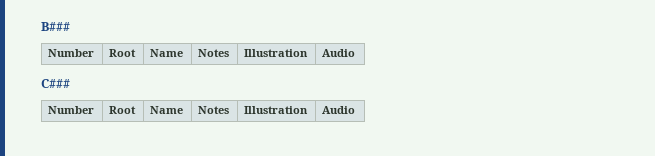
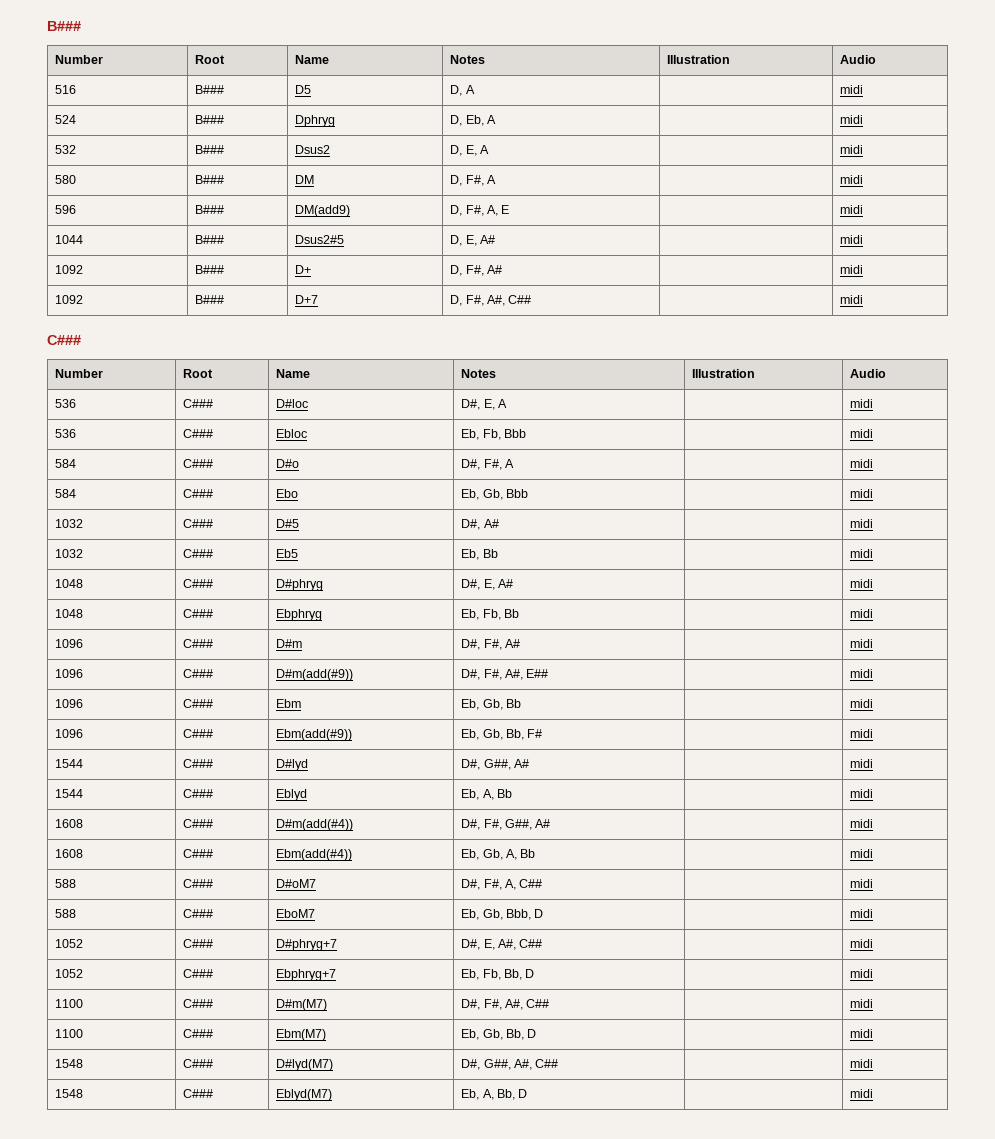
(356, 53) none -> [55,85,77,94] [195,85,225,94] [295,85,312,94] [450,85,475,96] [840,85,864,94] [55,115,77,124] [195,115,225,124] [295,115,336,127] [450,115,497,126] [840,115,864,124] [55,145,77,154] [195,145,225,154] [295,145,331,154] [450,145,490,156] [840,145,864,154] [55,175,77,184] [195,175,225,184] [295,175,315,184] [450,175,497,186] [840,175,864,184] [55,205,77,214] [195,205,225,214] [295,205,351,217] [450,205,510,216] [840,205,864,214] [55,235,84,244] [195,235,225,244] [295,235,345,244] [450,235,496,246] [840,235,864,244] [55,265,84,274] [195,265,225,274] [295,265,312,274] [450,265,503,276] [840,265,864,274] [55,295,84,304] [195,295,225,304] [295,295,319,304] [450,295,532,306] [840,295,864,304] // 516 | B### | D5 | D, A | | midi // 524 | B### | Dphryg | D, Eb, A | | midi // 532 | B### | Dsus2 | D, E, A | | midi // 580 | B### | DM | D, F#, A | | midi // 596 | B### | DM(add9) | D, F#, A, E | | midi // 1044 | B### | Dsus2#5 | D, E, A# | | midi // 1092 | B### | D+ | D, F#, A# | | midi // 1092 | B### | D+7 | D, F#, A#, C## | | midi
(356, 110) none -> [55,399,77,408] [183,399,214,408] [276,399,309,408] [461,399,508,410] [850,399,874,408] [55,429,77,438] [183,429,214,438] [276,429,308,438] [461,429,527,440] [850,429,874,438] [55,459,77,468] [183,459,214,468] [276,459,300,468] [461,459,515,470] [850,459,874,468] [55,489,77,498] [183,489,214,498] [276,489,299,498] [461,489,529,500] [850,489,874,498] [55,519,84,528] [183,519,214,528] [276,519,300,528] [461,519,499,530] [850,519,874,528] [55,549,84,558] [183,549,214,558] [276,549,299,558] [461,549,498,560] [850,549,874,558] [55,579,84,588] [183,579,214,588] [276,579,324,591] [461,579,514,590] [850,579,874,588] [55,609,84,618] [183,609,214,618] [276,609,323,621] [461,609,520,620] [850,609,874,618] [55,639,84,648] [183,639,214,648] [276,639,303,648] [461,639,521,650] [850,639,874,648] [55,669,84,678] [183,669,214,678] [276,669,354,681] [461,669,549,680] [850,669,874,678] [55,699,84,708] [183,699,214,708] [276,699,302,708] [461,699,522,710] [850,699,874,708] [55,729,84,738] [183,729,214,738] [276,729,353,741] [461,729,543,740] [850,729,874,738] [55,759,84,768] [183,759,214,768] [276,759,309,771] [461,759,530,770] [850,759,874,768] [55,789,84,798] [183,789,214,798] [276,789,308,801] [461,789,513,800] [850,789,874,798] [55,819,84,828] [183,819,214,828] [276,819,354,831] [461,819,551,830] [850,819,874,828] [55,849,84,858] [183,849,214,858] [276,849,353,861] [461,849,536,860] [850,849,874,858] [55,879,77,888] [183,879,214,888] [276,879,317,888] [461,879,543,890] [850,879,874,888] [55,909,77,918] [183,909,214,918] [276,909,316,918] [461,909,544,920] [850,909,874,918] [55,939,84,948] [183,939,214,948] [276,939,338,951] [461,939,543,950] [850,939,874,948] [55,969,84,978] [183,969,214,978] [276,969,337,981] [461,969,535,980] [850,969,874,978] [55,999,84,1008] [183,999,214,1008] [276,999,328,1011] [461,999,550,1010] [850,999,874,1008] [55,1029,84,1038] [183,1029,214,1038] [276,1029,327,1041] [461,1029,537,1040] [850,1029,874,1038] [55,1059,84,1068] [183,1059,214,1068] [276,1059,334,1071] [461,1059,559,1070] [850,1059,874,1068] [55,1089,84,1098] [183,1089,214,1098] [276,1089,333,1101] [461,1089,528,1100] [850,1089,874,1098] // 536 | C### | D#loc | D#, E, A | | midi // 536 | C### | Ebloc | Eb, Fb, Bbb | | midi // 584 | C### | D#o | D#, F#, A | | midi // 584 | C### | Ebo | Eb, Gb, Bbb | | midi // 1032 | C### | D#5 | D#, A# | | midi // 1032 | C### | Eb5 | Eb, Bb | | midi // 1048 | C### | D#phryg | D#, E, A# | | midi // 1048 | C### | Ebphryg | Eb, Fb, Bb | | midi // 1096 | C### | D#m | D#, F#, A# | | midi // 1096 | C### | D#m(add(#9)) | D#, F#, A#, E## | | midi // 1096 | C### | Ebm | Eb, Gb, Bb | | midi // 1096 | C### | Ebm(add(#9)) | Eb, Gb, Bb, F# | | midi // 1544 | C### | D#lyd | D#, G##, A# | | midi // 1544 | C### | Eblyd | Eb, A, Bb | | midi // 1608 | C### | D#m(add(#4)) | D#, F#, G##, A# | | midi // 1608 | C### | Ebm(add(#4)) | Eb, Gb, A, Bb | | midi // 588 | C### | D#oM7 | D#, F#, A, C## | | midi // 588 | C### | EboM7 | Eb, Gb, Bbb, D | | midi // 1052 | C### | D#phryg+7 | D#, E, A#, C## | | midi // 1052 | C### | Ebphryg+7 | Eb, Fb, Bb, D | | midi // 1100 | C### | D#m(M7) | D#, F#, A#, C## | | midi // 1100 | C### | Ebm(M7) | Eb, Gb, Bb, D | | midi // 1548 | C### | D#lyd(M7) | D#, G##, A#, C## | | midi // 1548 | C### | Eblyd(M7) | Eb, A, Bb, D | | midi

